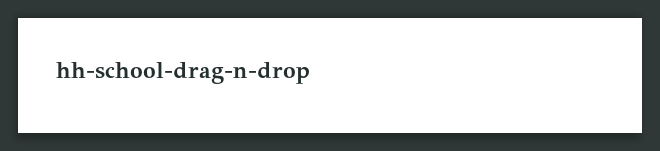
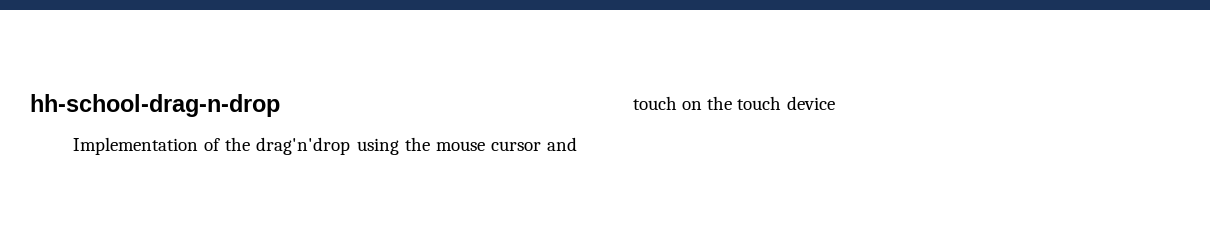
(310, 73) none -> [73,137,577,155] [633,96,835,110] // Implementation of the drag'n'drop using the mouse cursor and touch on the touch device

